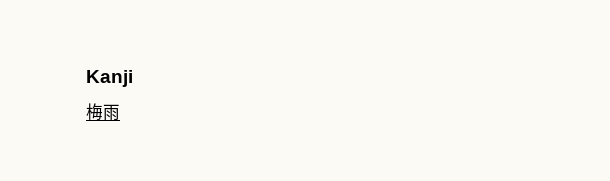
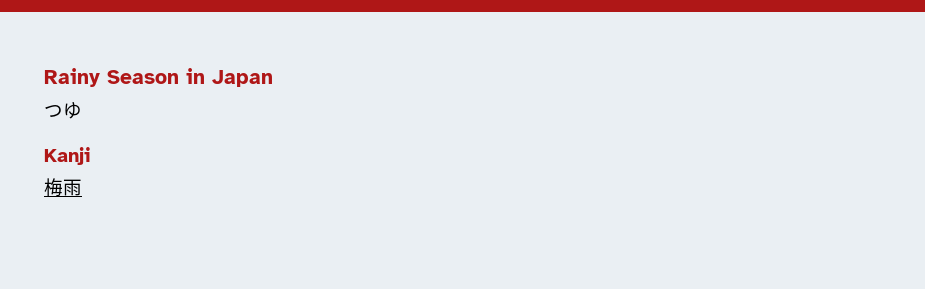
(86, 78) none -> [44,68,273,87] [44,102,82,119] Rainy Season in Japan // つゆ //

